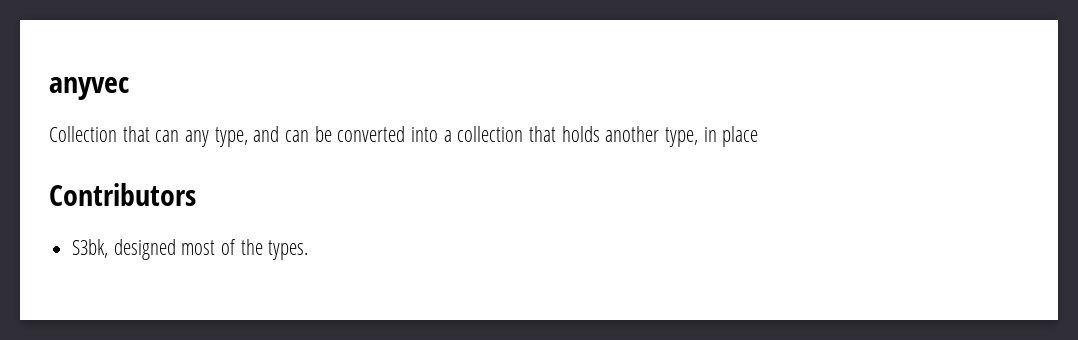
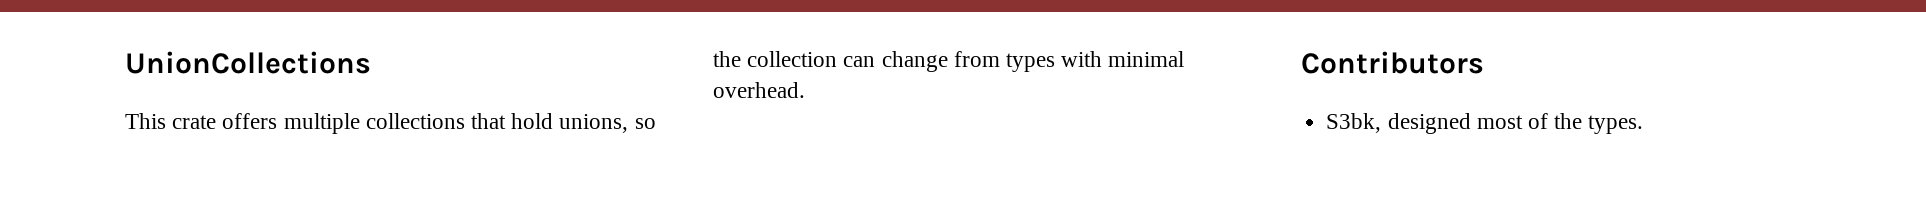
[49,77,129,100] [49,126,759,147] anyvec // Collection that can any type, and can be converted into a collection that holds another type, in place -> [125,51,371,74] [125,113,656,134] [713,51,1185,72] [713,82,805,98] UnionCollections // This crate offers multiple collections that hold unions, so the collection can change from types with minimal overhead.

